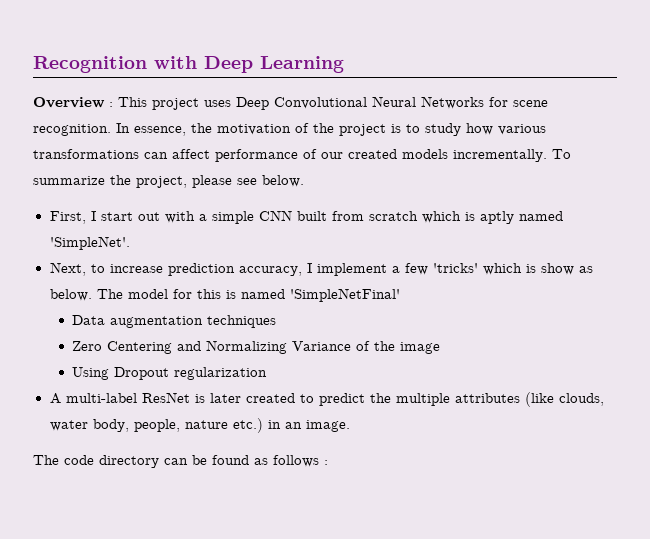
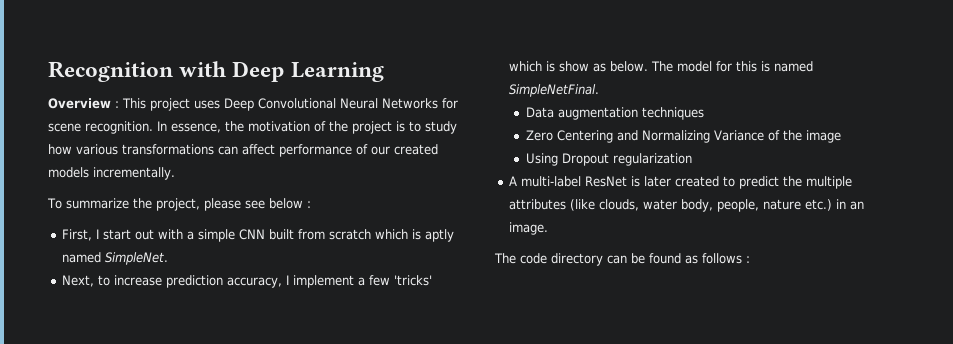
(547, 155) none -> (175, 173) //
[262,175,304,187] below. -> [268,198,311,209] below :
[49,236,130,250] 'SimpleNet'. -> [105,252,169,265] SimpleNet.
[289,288,400,302] 'SimpleNetFinal' -> [509,84,600,97] SimpleNetFinal.

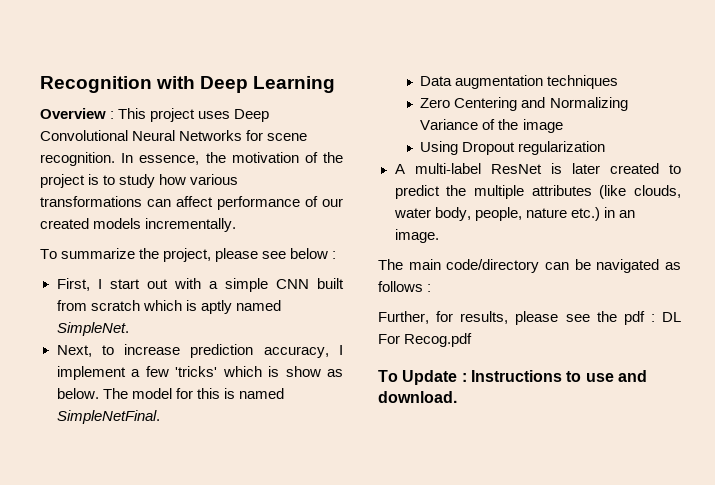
[520,253,603,266] code directory -> [408,259,540,273] main code/directory
[649,253,681,264] found -> [596,259,660,273] navigated
(750, 259) none -> [378,311,681,325] [378,333,473,347] [378,370,647,385] [378,391,457,403] // Further, for results, please see the pdf : DL For Recog.pdf // To Update : Instructions to use and download.

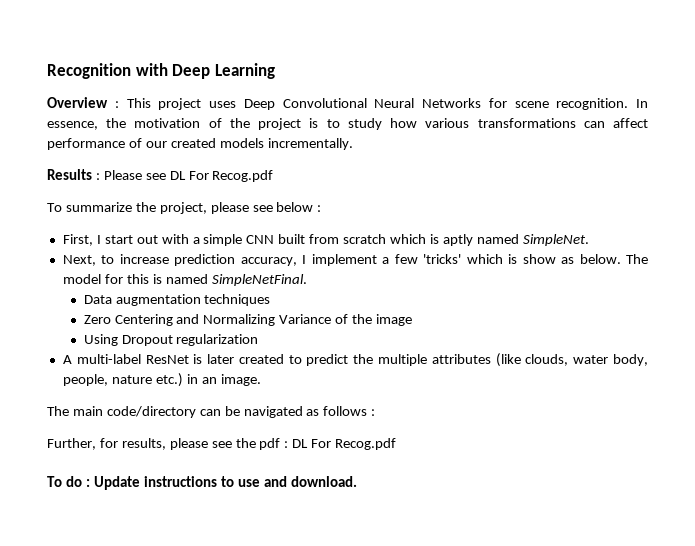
(237, 225) none -> [47,169,274,182] // Results : Please see DL For Recog.pdf
[402,370,562,385] Update : Instructions -> [66,476,218,490] do : Update instructions

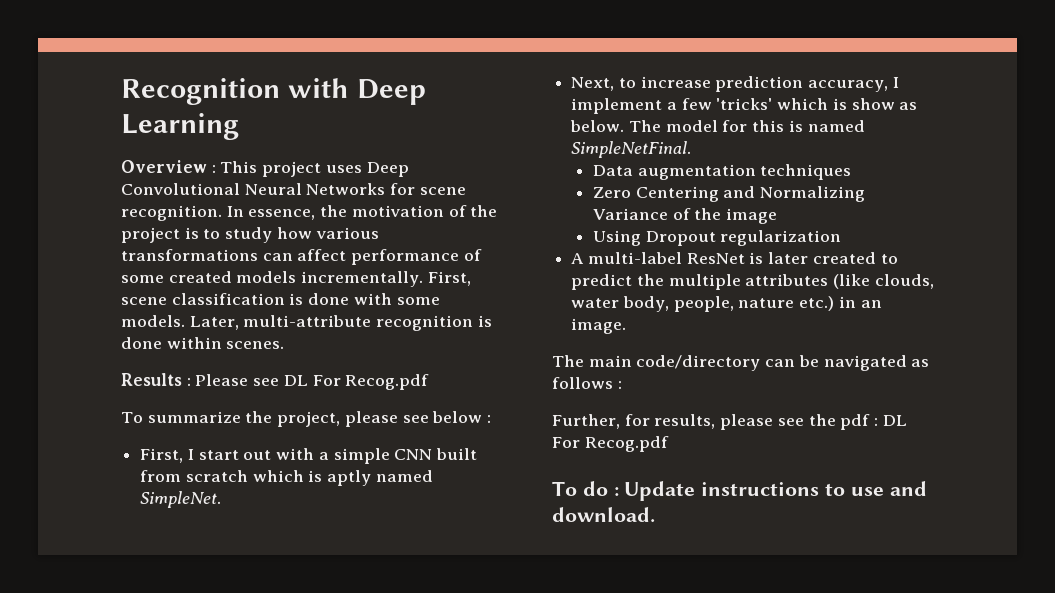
[145,141,167,148] our -> [121,275,164,283] some
(353, 144) none -> [427,271,471,286] [121,293,440,305] [121,315,492,331] [121,337,285,349] First, scene classification is done with some models. Later, multi-attribute recognition is done within scenes.

